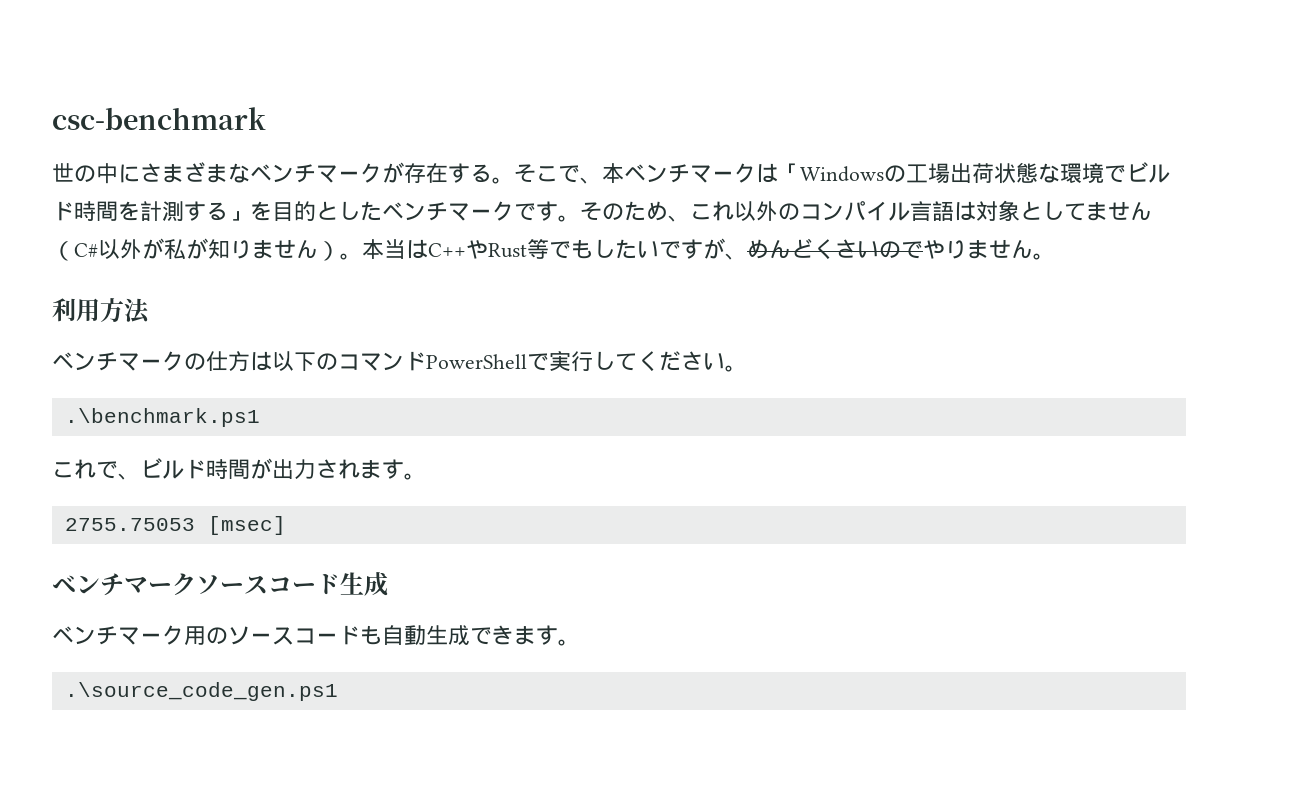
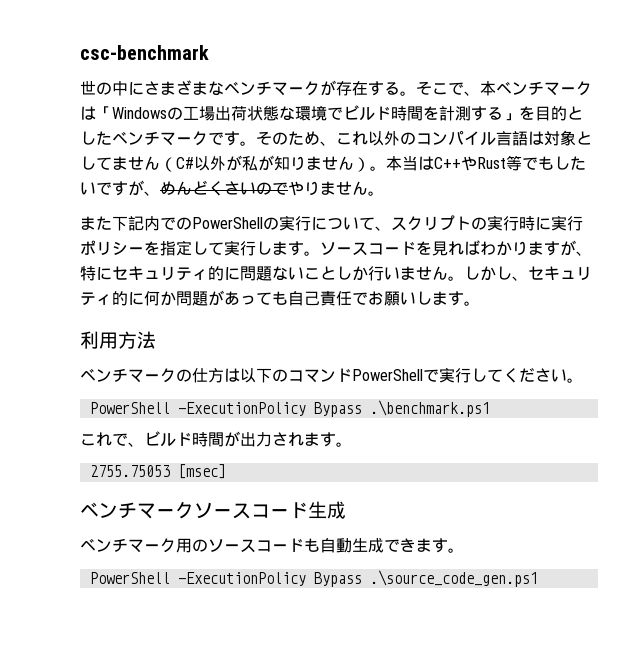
(1055, 256) none -> [80,215,583,231] [80,240,592,256] [80,266,592,281] [80,290,480,306] // また下記内でのPowerShellの実行について、スクリプトの実行時に実行ポリシーを指定して実行します。ソースコードを見ればわかりますが、特にセキュリティ的に問題ないことしか行いません。しかし、セキュリティ的に何か問題があっても自己責任でお願いします。
(747, 368) none -> [89,402,362,417] PowerShell -ExecutionPolicy Bypass
(580, 642) none -> [89,572,362,587] PowerShell -ExecutionPolicy Bypass

